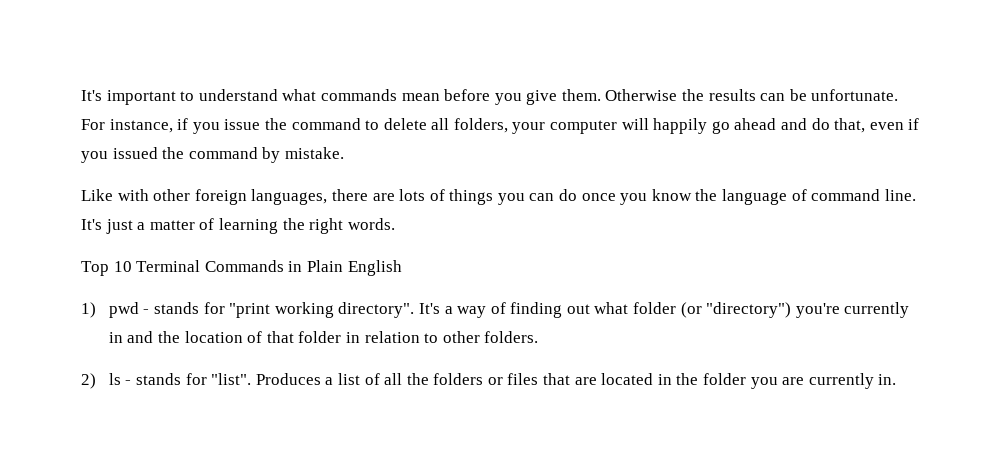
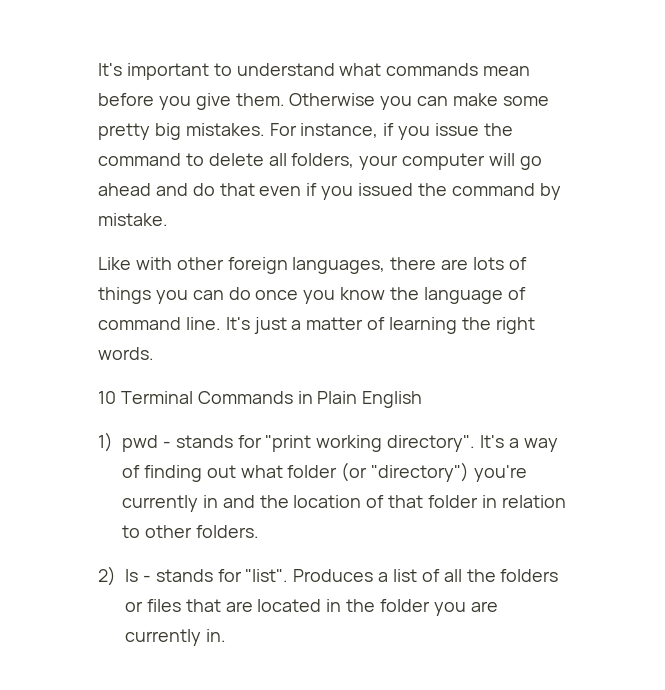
[682,89,899,101] the results can be unfortunate. -> [380,93,549,110] [98,123,265,140] you can make some pretty big mistakes.
[653,118,708,134] happily -> (516, 159) none
[834,118,866,133] that, -> [219,183,255,196] that
[81,261,109,276] Top -> (154, 353) none

